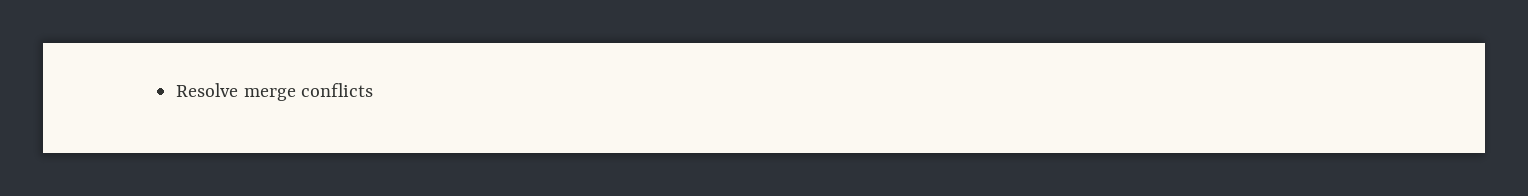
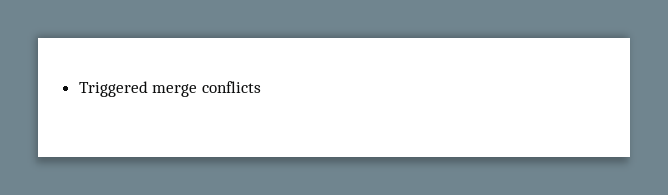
[176,83,239,97] Resolve -> [78,81,148,97] Triggered

